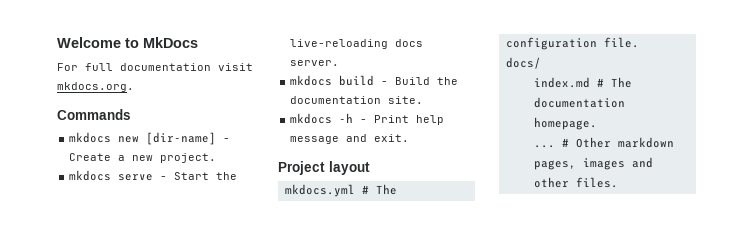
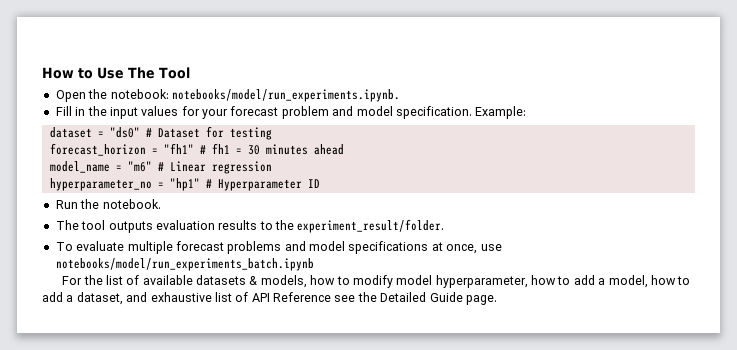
[57,37,198,48] [57,63,253,71] [57,82,134,92] [57,109,131,120] [69,132,231,145] [69,153,217,163] [69,170,238,181] [290,39,424,49] [290,60,340,66] [290,75,459,86] [290,96,424,104] [290,113,445,125] [290,134,410,144] [278,161,370,175] [284,184,397,197] [505,37,639,50] [505,57,541,69] [533,77,632,88] [533,97,625,108] [533,117,597,130] [533,137,674,148] [533,157,653,170] [533,177,618,188] Welcome to MkDocs // For full documentation visit mkdocs.org. // Commands // mkdocs new [dir-name] - Create a new project. // mkdocs serve - Start the live-reloading docs server. // mkdocs build - Build the documentation site. // mkdocs -h - Print help message and exit. // Project layout // mkdocs.yml # The configuration file. // docs/ // index.md # The documentation homepage. // ... # Other markdown pages, images and other files. -> [42,67,190,79] [55,89,400,102] [55,106,527,119] [49,126,272,140] [49,143,344,156] [49,161,272,174] [49,178,320,191] [55,199,161,209] [55,219,445,233] [55,241,502,254] [55,258,314,271] [62,275,691,288] [42,292,497,305] How to Use The Tool // Open the notebook: notebooks/model/run_experiments.ipynb. // Fill in the input values for your forecast problem and model specification. Example: // dataset = "ds0" # Dataset for testing // forecast_horizon = "fh1" # fh1 = 30 minutes ahead // model_name = "m6" # Linear regression // hyperparameter_no = "hp1" # Hyperparameter ID // Run the notebook. // The tool outputs evaluation results to the experiment_result/folder. // To evaluate multiple forecast problems and model specifications at once, use notebooks/model/run_experiments_batch.ipynb // For the list of available datasets & models, how to modify model hyperparameter, how to add a model, how to add a dataset, and exhaustive list of API Reference see the Detailed Guide page.

